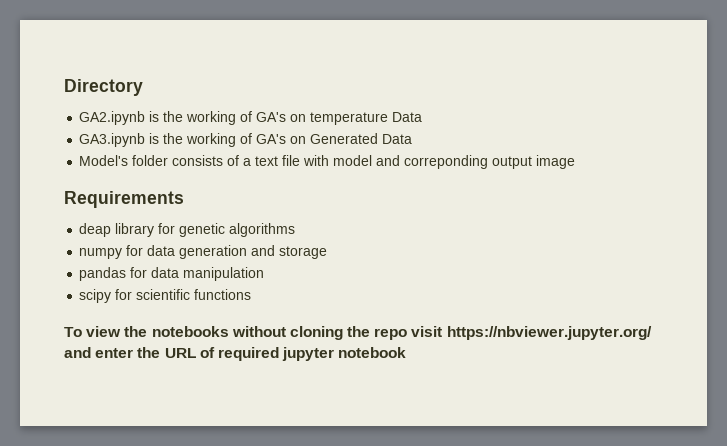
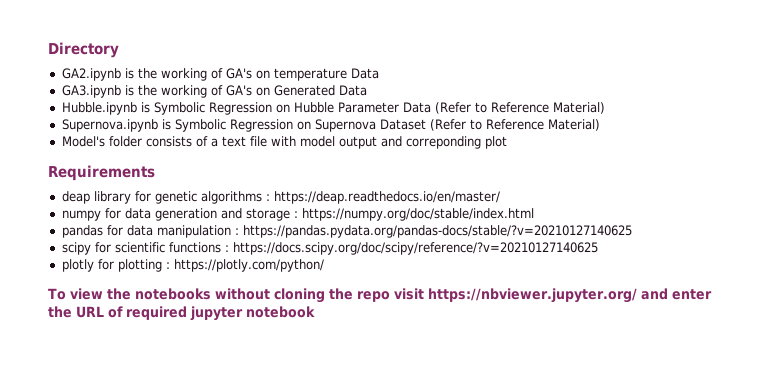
(413, 139) none -> [61,102,605,115] [61,119,600,132] // Hubble.ipynb is Symbolic Regression on Hubble Parameter Data (Refer to Reference Material) // Supernova.ipynb is Symbolic Regression on Supernova Dataset (Refer to Reference Material)
(373, 160) none -> [338,136,377,149] output
[492,155,576,169] output image -> [484,136,507,149] plot
(296, 230) none -> [265,191,500,204] : https://deap.readthedocs.io/en/master/
(328, 252) none -> [293,208,534,221] : https://numpy.org/doc/stable/index.html
(265, 274) none -> [234,225,632,238] : https://pandas.pydata.org/pandas-docs/stable/?v=20210127140625
(252, 294) none -> [224,242,598,255] [61,259,324,272] : https://docs.scipy.org/doc/scipy/reference/?v=20210127140625 // plotly for plotting : https://plotly.com/python/

